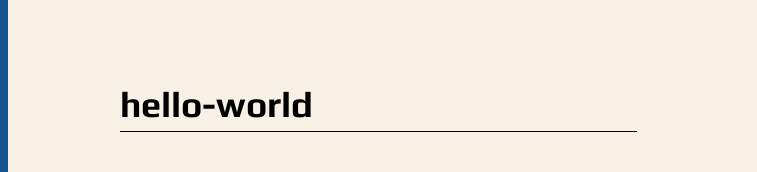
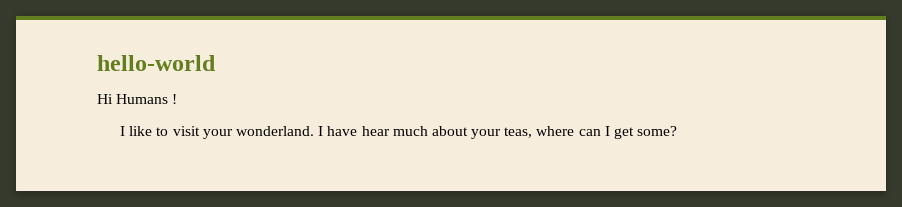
(313, 104) none -> [97,94,178,104] [120,126,678,139] // Hi Humans ! // I like to visit your wonderland. I have hear much about your teas, where can I get some?

